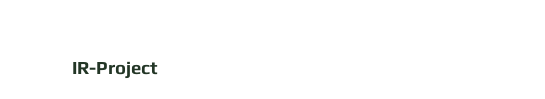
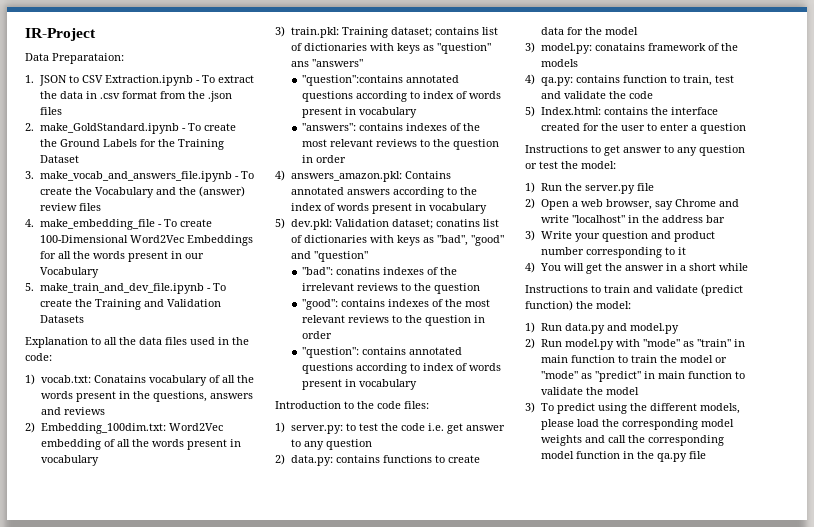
(158, 70) none -> [25,53,124,64] [25,75,255,86] [40,91,233,102] [40,107,63,115] [25,123,237,134] [40,139,225,150] [40,155,80,163] [25,171,255,182] [40,186,246,198] [40,203,102,211] [25,219,213,230] [40,235,254,246] [40,251,205,262] [40,267,100,278] [25,283,227,294] [40,299,222,310] [40,315,85,323] [25,337,249,348] [25,353,52,361] [25,374,254,386] [40,391,253,402] [40,407,105,415] [25,422,223,434] [40,439,241,450] [40,455,99,466] [275,26,498,38] [290,43,491,54] [290,59,363,67] [302,75,460,86] [302,91,502,102] [302,107,418,118] [302,123,481,131] [302,139,500,150] [302,155,347,163] [275,170,451,182] [290,187,477,198] [290,203,487,214] [275,218,499,230] [290,235,504,246] [290,251,368,262] [302,267,458,275] [302,283,481,294] [302,299,491,310] [302,315,486,326] [302,331,333,339] [302,347,463,358] [302,363,502,374] [302,379,418,390] [275,401,429,409] [275,422,505,434] [290,439,372,450] [275,454,480,466] [540,27,638,35] [525,42,738,54] [540,59,578,67] [525,74,734,86] [540,91,653,99] [525,106,718,117] [540,123,746,134] [525,145,745,156] [525,161,616,169] [525,182,654,194] [525,198,739,210] [540,215,725,223] [525,230,715,242] [540,247,686,258] [525,262,748,274] [525,284,743,296] [525,300,631,311] [525,322,679,334] [525,338,745,350] [540,355,727,363] [540,371,745,382] [540,387,639,395] [525,402,740,414] [540,419,734,430] [540,435,724,446] [540,451,706,462] // Data Preparataion: // 1. JSON to CSV Extraction.ipynb - To extract the data in .csv format from the .json files // 2. make_GoldStandard.ipynb - To create the Ground Labels for the Training Dataset // 3. make_vocab_and_answers_file.ipynb - To create the Vocabulary and the (answer) review files // 4. make_embedding_file - To create 100-Dimensional Word2Vec Embeddings for all the words present in our Vocabulary // 5. make_train_and_dev_file.ipynb - To create the Training and Validation Datasets // Explanation to all the data files used in the code: // 1) vocab.txt: Conatains vocabulary of all the words present in the questions, answers and reviews // 2) Embedding_100dim.txt: Word2Vec embedding of all the words present in vocabulary // 3) train.pkl: Training dataset; contains list of dictionaries with keys as "question" ans "answers" // "question":contains annotated questions according to index of words present in vocabulary // "answers": contains indexes of the most relevant reviews to the question in order // 4) answers_amazon.pkl: Contains annotated answers according to the index of words present in vocabulary // 5) dev.pkl: Validation dataset; conatins list of dictionaries with keys as "bad", "good" and "question" // "bad": conatins indexes of the irrelevant reviews to the question // "good": contains indexes of the most relevant reviews to the question in order // "question": contains annotated questions according to index of words present in vocabulary // Introduction to the code files: // 1) server.py: to test the code i.e. get answer to any question // 2) data.py: contains functions to create data for the model // 3) model.py: conatains framework of the models // 4) qa.py: contains function to train, test and validate the code // 5) Index.html: contains the interface created for the user to enter a question // Instructions to get answer to any question or test the model: // 1) Run the server.py file // 2) Open a web browser, say Chrome and write "localhost" in the address bar // 3) Write your question and product number corresponding to it // 4) You will get the answer in a short while // Instructions to train and validate (predict function) the model: // 1) Run data.py and model.py // 2) Run model.py with "mode" as "train" in main function to train the model or "mode" as "predict" in main function to validate the model // 3) To predict using the different models, please load the corresponding model weights and call the corresponding model function in the qa.py file

